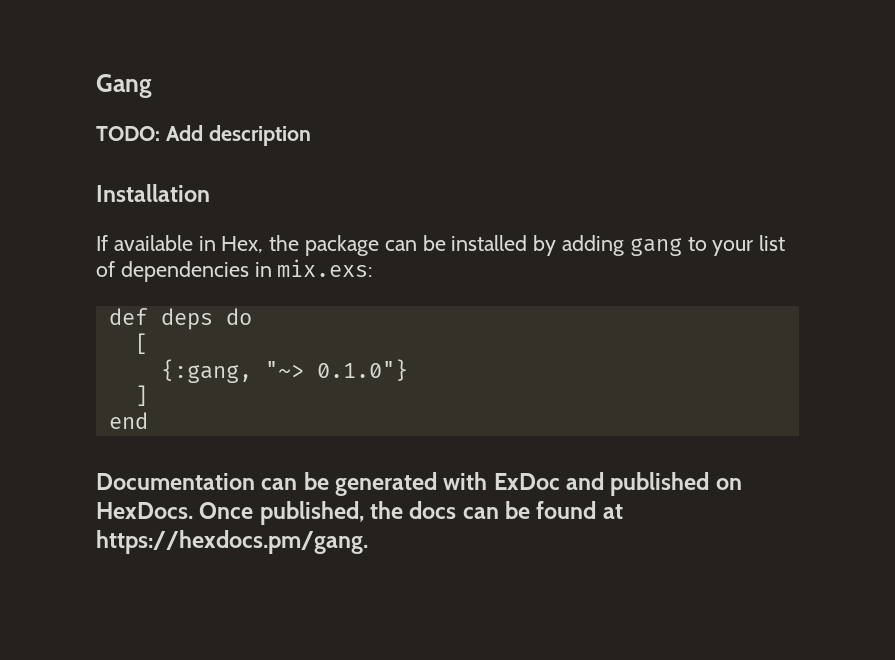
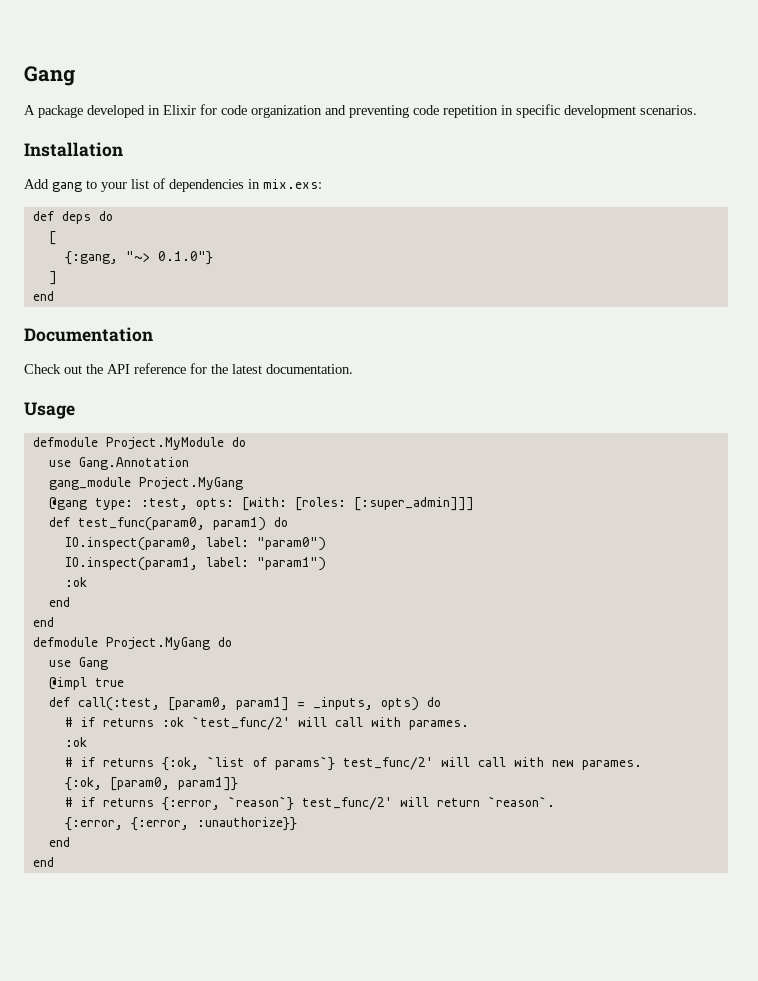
[96,74,152,98] [96,125,311,146] [96,184,210,202] [96,235,625,256] Gang // TODO: Add description // Installation // If available in Hex, the package can be installed by adding -> [24,66,75,86] [24,104,697,118] [24,142,123,157] [24,179,49,189] Gang // A package developed in Elixir for code organization and preventing code repetition in specific development scenarios. // Installation // Add
[261,472,742,496] [96,501,623,525] [96,530,368,554] can be generated with ExDoc and published on HexDocs. Once published, the docs can be found at https://hexdocs.pm/gang. -> [24,363,353,374] [24,402,75,419] [32,437,246,450] [48,457,189,470] [48,477,243,490] [48,497,474,511] [48,517,288,531] [64,537,326,551] [64,557,326,571] [64,577,87,587] [48,597,70,607] [32,617,54,627] [32,637,232,650] [48,657,108,670] [48,677,124,690] [48,697,441,711] [64,716,469,730] [64,737,87,747] [64,756,642,771] [64,777,238,791] [64,796,555,811] [64,817,297,831] [48,837,70,847] [32,857,54,867] // Check out the API reference for the latest documentation. // Usage // defmodule Project.MyModule do // use Gang.Annotation // gang_module Project.MyGang // @gang type: :test, opts: [with: [roles: [:super_admin]]] // def test_func(param0, param1) do // IO.inspect(param0, label: "param0") // IO.inspect(param1, label: "param1") // :ok // end // end // defmodule Project.MyGang do // use Gang // @impl true // def call(:test, [param0, param1] = _inputs, opts) do // # if returns :ok `test_func/2' will call with parames. // :ok // # if returns {:ok, `list of params`} test_func/2' will call with new parames. // {:ok, [param0, param1]} // # if returns {:error, `reason`} test_func/2' will return `reason`. // {:error, {:error, :unauthorize}} // end // end

